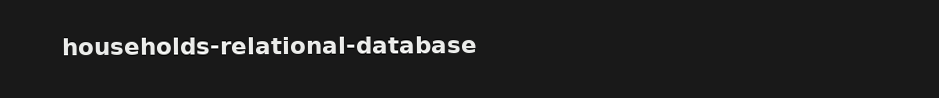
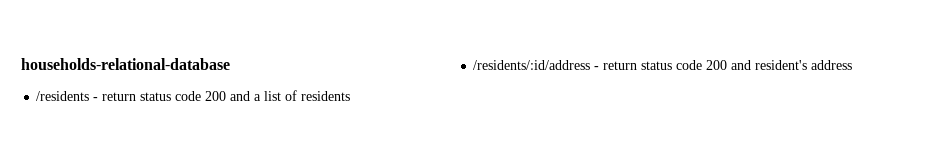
(478, 45) none -> [36,90,351,101] [473,60,853,70] // /residents - return status code 200 and a list of residents // /residents/:id/address - return status code 200 and resident's address

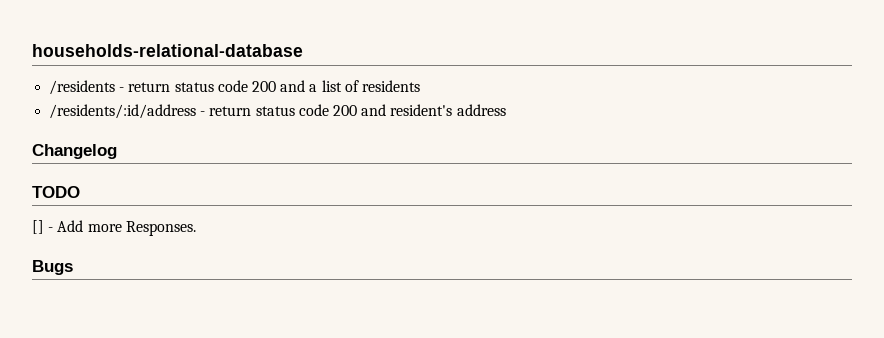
(853, 65) none -> [32,144,117,159] [32,186,80,198] [32,220,196,236] [32,260,73,275] // Changelog // TODO // [] - Add more Responses. // Bugs

